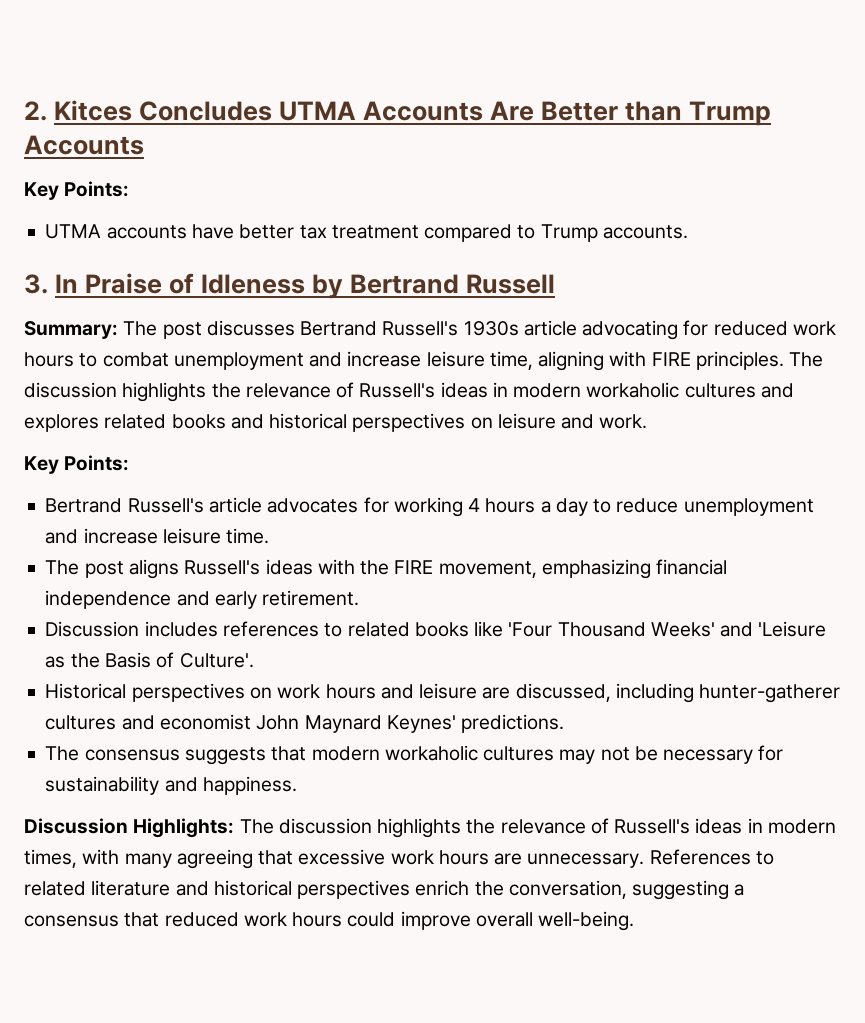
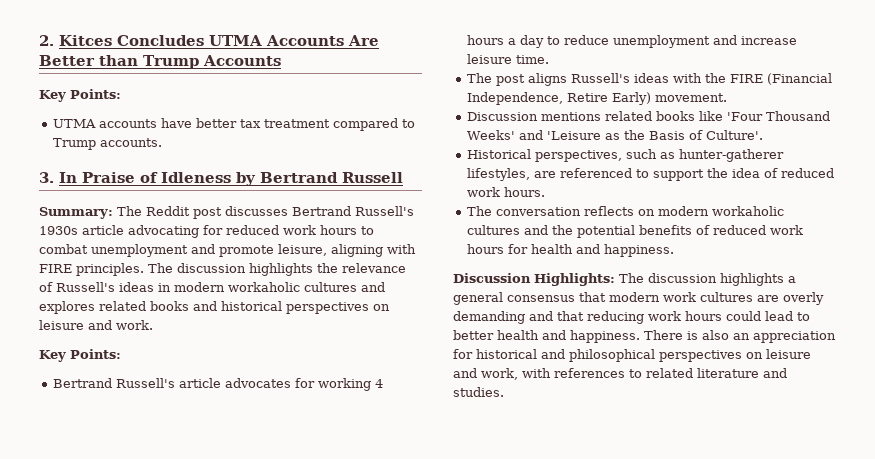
(158, 328) none -> [146,206,190,216] Reddit
[347,351,533,370] increase leisure time, -> [219,244,327,257] promote leisure,
[438,559,728,579] [45,590,360,609] [45,621,343,637] movement, emphasizing financial independence and early retirement. // Discussion includes references to -> [766,73,832,85] [466,92,727,105] [466,112,601,121] (Financial Independence, Retire Early) movement. // Discussion mentions
[131,683,841,703] [45,714,565,733] [45,745,784,765] [45,776,160,795] perspectives on work hours and leisure are discussed, including hunter-gatherer cultures and economist John Maynard Keynes' predictions. // The consensus suggests that modern workaholic cultures may not be necessary for sustainability -> [534,149,784,162] [466,168,834,181] [466,187,545,197] [466,206,784,216] [466,225,803,238] [466,244,573,254] perspectives, such as hunter-gatherer lifestyles, are referenced to support the idea of reduced work hours. // The conversation reflects on modern workaholic cultures and the potential benefits of reduced work hours for health
[466,818,836,834] [24,849,774,869] [24,880,745,900] [24,911,635,931] the relevance of Russell's ideas in modern times, with many agreeing that excessive work hours are unnecessary. References to related literature and historical perspectives enrich the conversation, suggesting a consensus that reduced work hours could improve overall well-being. -> [788,276,796,283] [453,292,824,305] [453,311,810,324] [453,330,836,343] [453,349,811,362] [453,368,787,380] [453,387,504,397] a general consensus that modern work cultures are overly demanding and that reducing work hours could lead to better health and happiness. There is also an appreciation for historical and philosophical perspectives on leisure and work, with references to related literature and studies.

